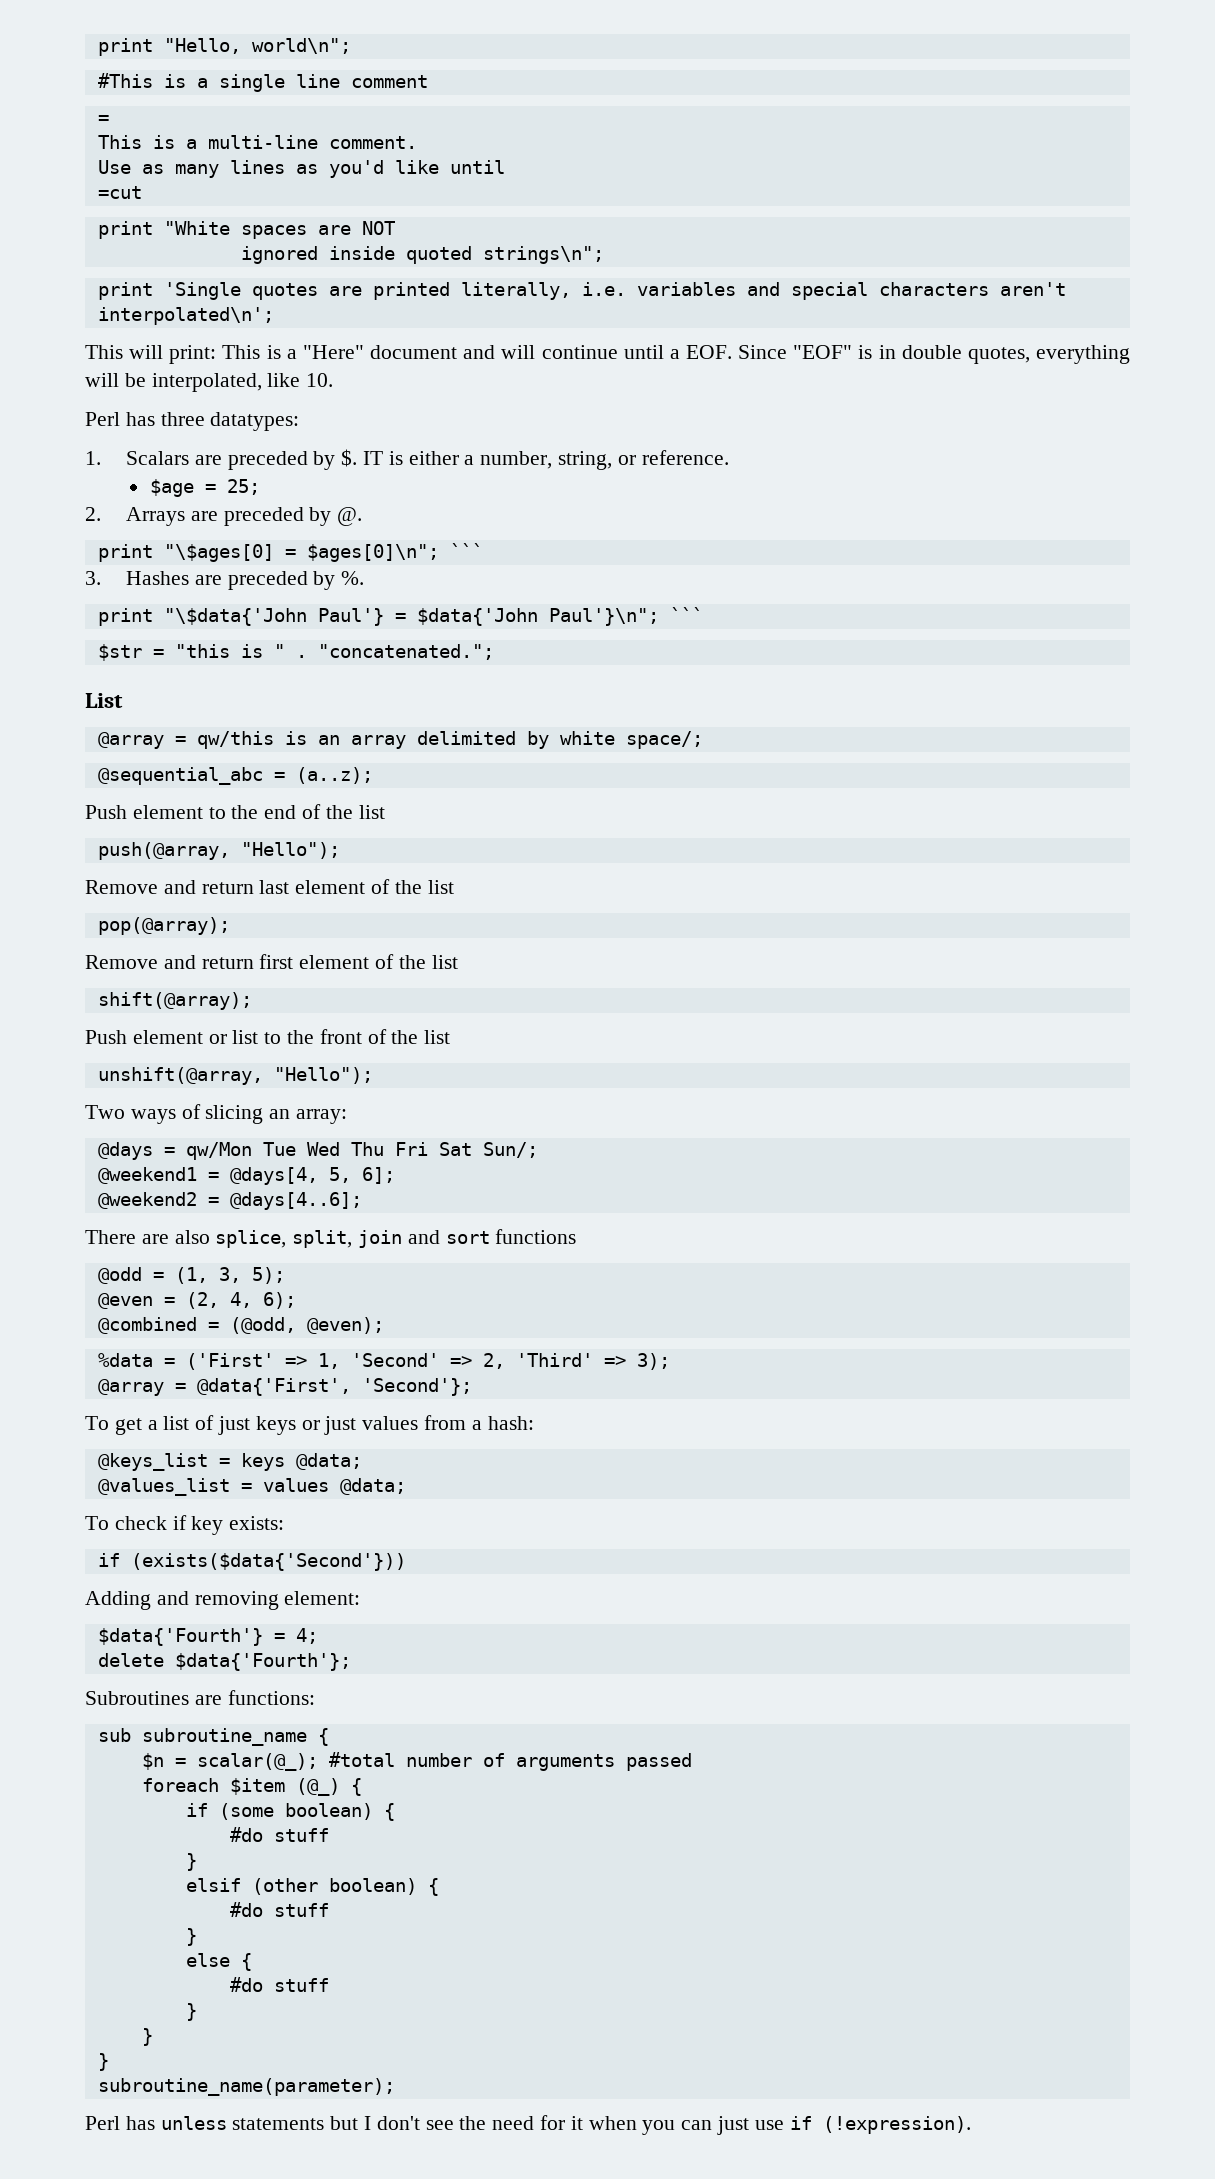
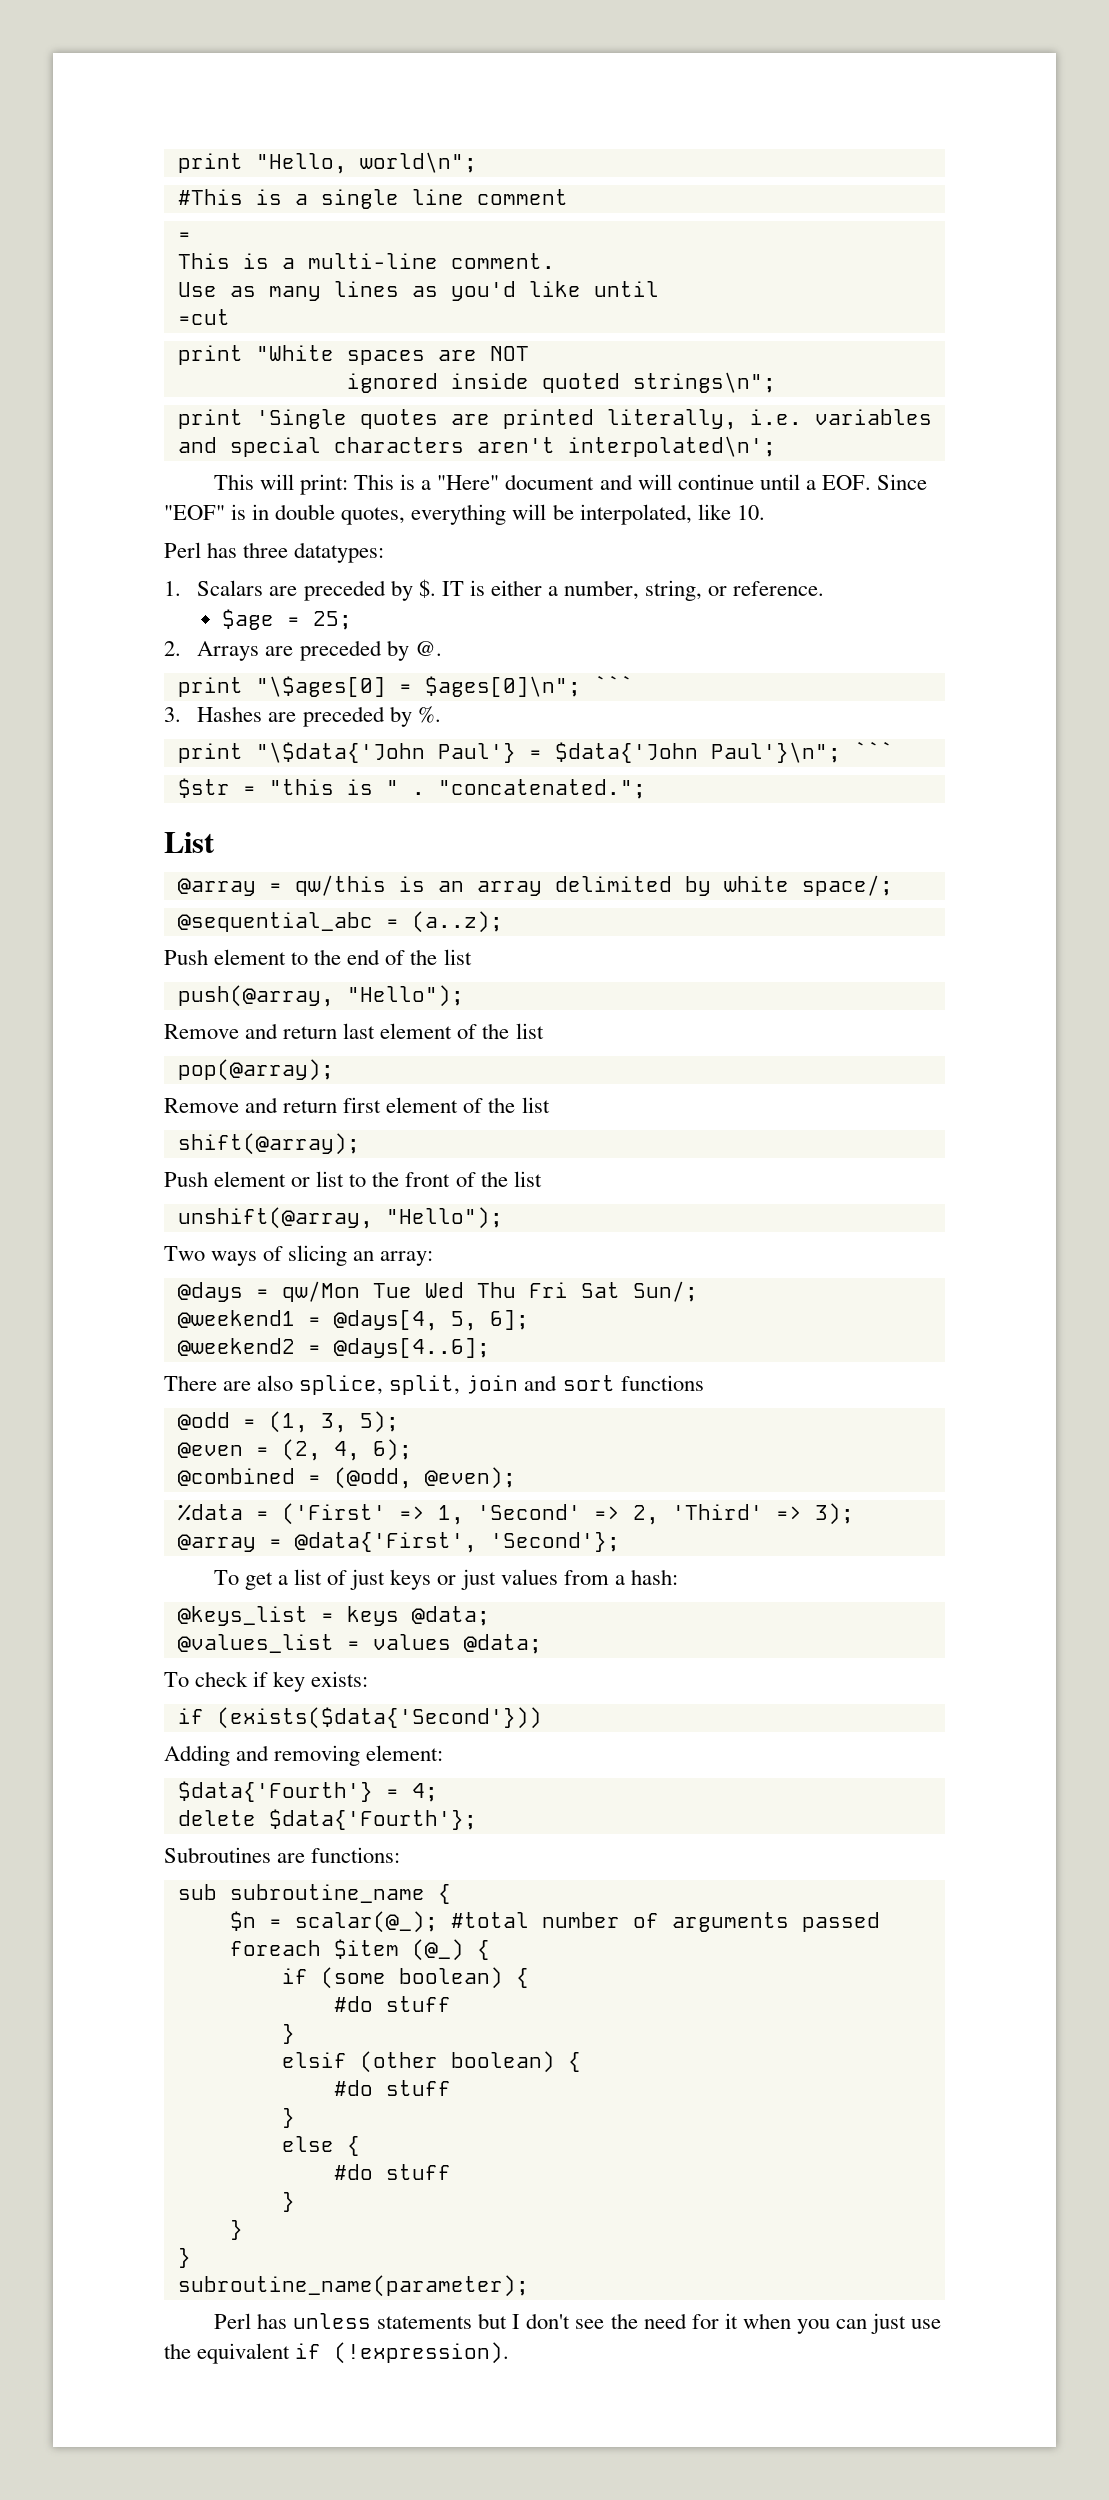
(784, 2125) none -> [164,2343,291,2364] the equivalent

